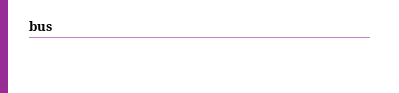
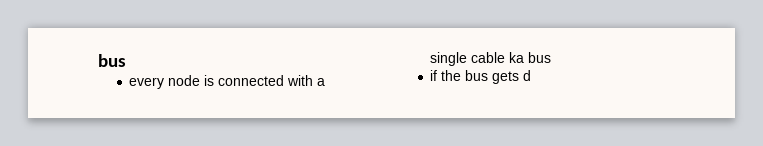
[29,21,52,31] bus -> [98,54,126,67] [129,75,326,89] [430,52,552,66] [430,70,532,84] bus // every node is connected with a single cable ka bus // if the bus gets d

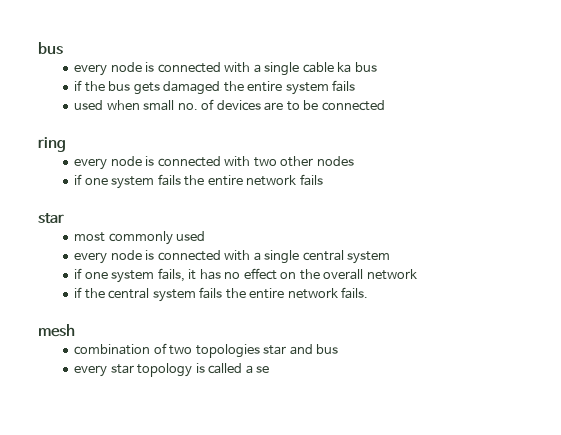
[523,70,532,81] d -> [163,80,356,95] [74,99,385,111] [38,137,66,152] [74,156,354,170] [74,174,323,189] [38,213,64,224] [74,231,206,245] [74,250,391,264] [74,268,417,283] [74,287,369,302] [38,324,75,337] [74,343,339,358] [74,363,270,377] damaged the entire system fails // used when small no. of devices are to be connected // ring // every node is connected with two other nodes // if one system fails the entire network fails // star // most commonly used // every node is connected with a single central system // if one system fails, it has no effect on the overall network // if the central system fails the entire network fails. // mesh // combination of two topologies star and bus // every star topology is called a se

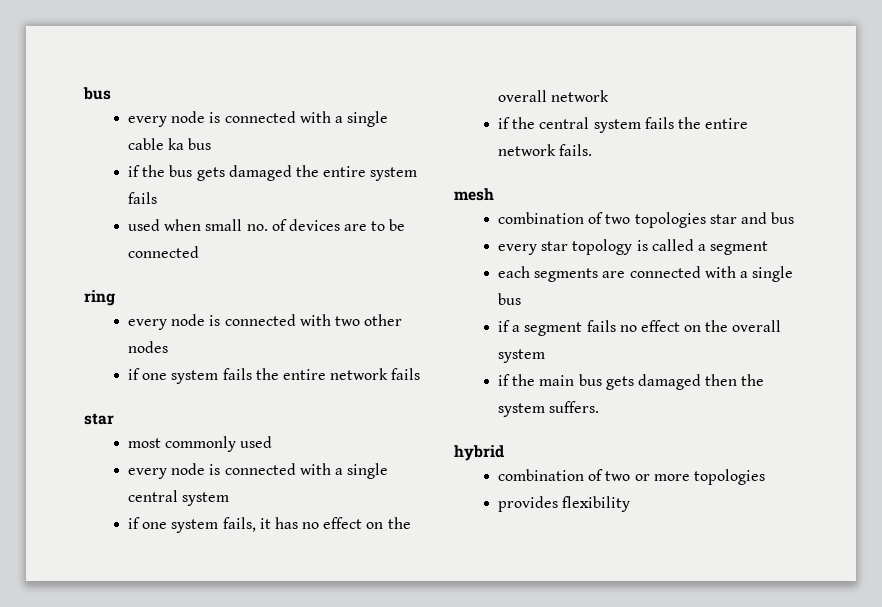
[256,366,270,373] se -> [710,241,769,255] [497,266,794,282] [497,293,521,305] [497,320,782,336] [497,349,545,363] [497,374,765,390] [497,401,600,417] [454,445,504,461] [497,469,765,485] [497,496,631,512] segment // each segments are connected with a single bus // if a segment fails no effect on the overall system // if the main bus gets damaged then the system suffers. // hybrid // combination of two or more topologies // provides flexibility

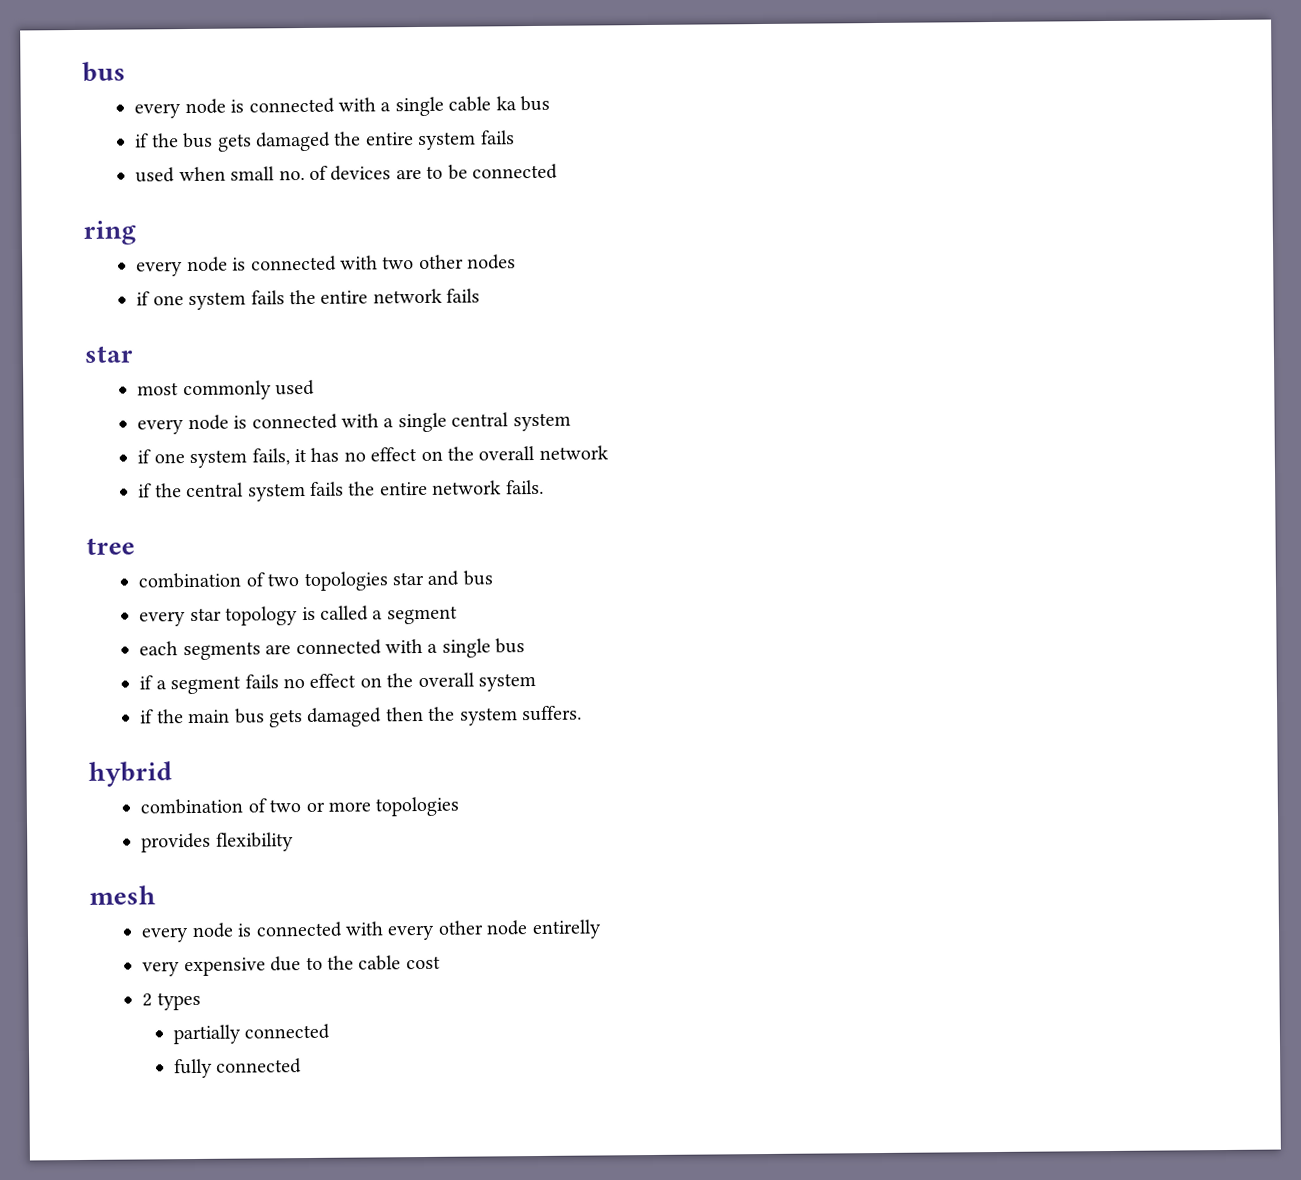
[454,188,494,201] mesh -> [86,537,135,555] tree
(631, 504) none -> [89,885,156,905] [141,919,602,943] [142,955,441,977] [142,991,201,1011] [172,1023,331,1045] [173,1058,303,1079] // mesh // every node is connected with every other node entirelly // very expensive due to the cable cost // 2 types // partially connected // fully connected

